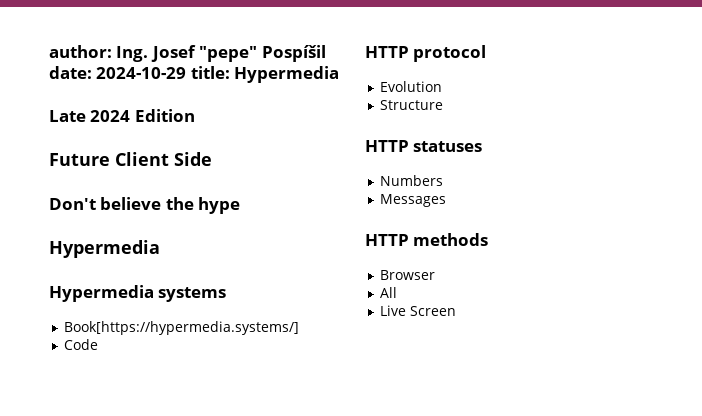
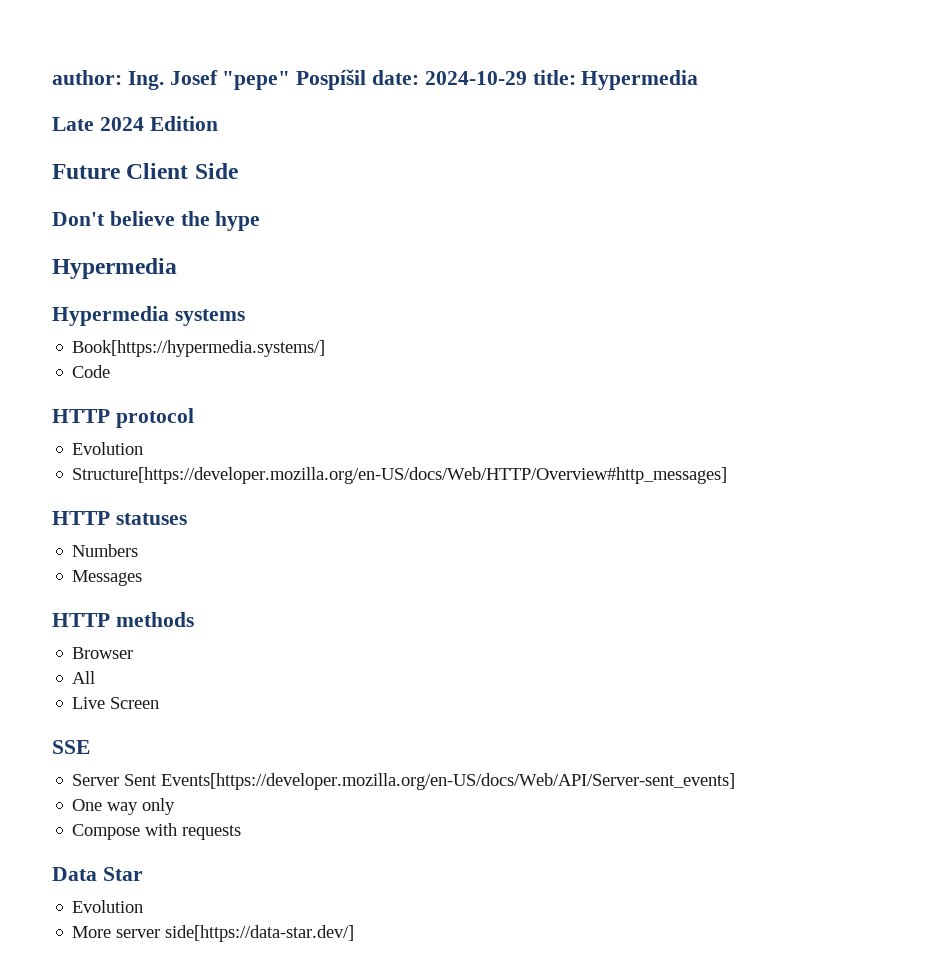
[380,100,444,110] Structure -> [72,467,728,484] Structure[https://developer.mozilla.org/en-US/docs/Web/HTTP/Overview#http_messages]
(457, 311) none -> [52,740,90,754] [72,773,736,790] [72,798,176,815] [72,823,242,840] [52,867,143,881] [72,900,144,913] [72,925,355,942] // SSE // Server Sent Events[https://developer.mozilla.org/en-US/docs/Web/API/Server-sent_events] // One way only // Compose with requests // Data Star // Evolution // More server side[https://data-star.dev/]

